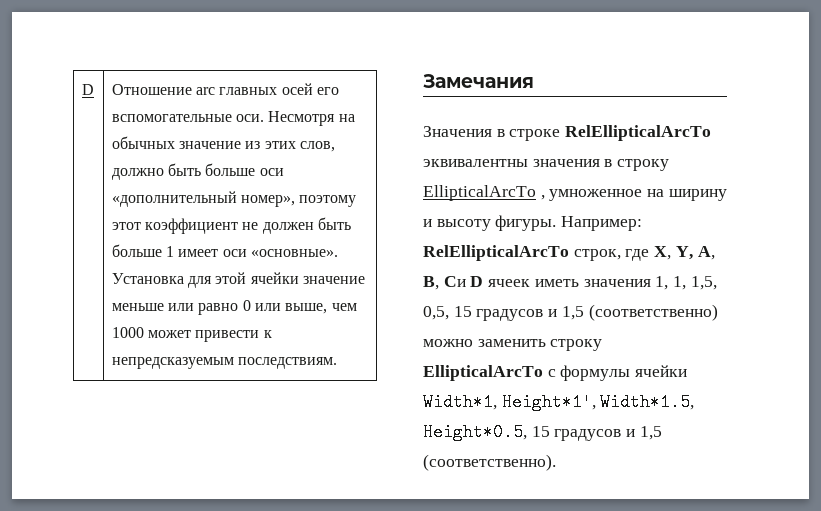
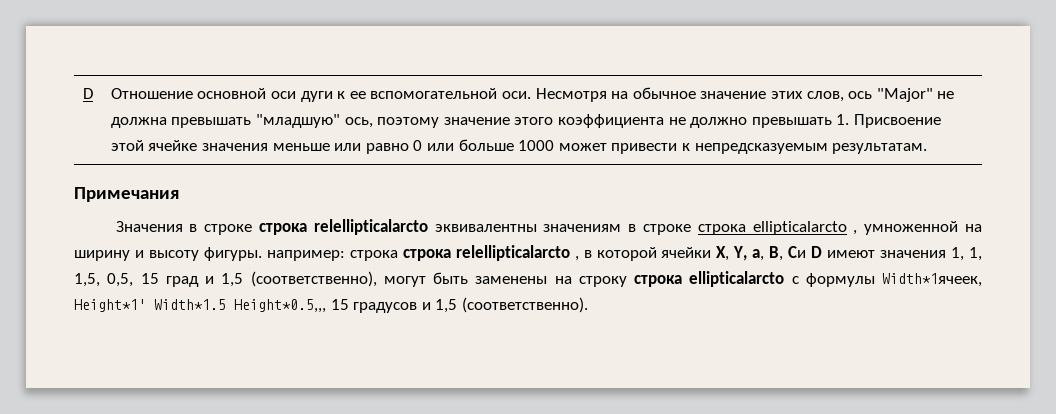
[196,83,339,95] [111,111,355,126] [111,136,335,152] [111,163,284,180] [111,191,357,207] [111,217,351,234] [111,244,338,257] [111,272,365,288] arc главных осей его вспомогательные оси. Несмотря на обычных значение из этих слов, должно быть больше оси «дополнительный номер», поэтому этот коэффициент не должен быть больше 1 имеет оси «основные». Установка для этой ячейки значение -> [197,87,955,102] [110,114,941,128] [110,140,269,151] основной оси дуги к ее вспомогательной оси. Несмотря на обычное значение этих слов, ось "Major" не должна превышать "младшую" ось, поэтому значение этого коэффициента не должно превышать 1. Присвоение этой ячейке значения
[285,303,357,314] выше, чем -> [458,139,514,151] больше
[238,357,338,369] [423,74,534,88] последствиям. // Замечания -> [832,143,928,154] [74,187,179,202] результатам. // Примечания
[565,125,712,141] [423,159,670,171] [423,185,643,201] RelEllipticalArcTo эквивалентны значения в строку EllipticalArcTo , умноженное -> [258,219,959,235] строка relellipticalarcto эквивалентны значениям в строке строка ellipticalarcto , умноженной
[561,216,643,231] [423,245,650,261] Например: RelEllipticalArcTo строк, где -> [266,245,712,261] например: строка строка relellipticalarcto , в которой ячейки
[697,246,715,260] A, -> [752,249,765,261] a,
[488,279,579,287] ячеек иметь -> [827,250,876,258] имеют
[476,304,718,321] [423,339,603,351] [423,365,688,381] [423,393,695,411] [423,423,527,441] градусов и 1,5 (соответственно) можно заменить строку EllipticalArcTo с формулы ячейки Width*1, Height*1', Width*1.5, Height*0.5, -> [165,271,982,287] [74,299,326,313] град и 1,5 (соответственно), могут быть заменены на строку строка ellipticalarcto с формулы Width*1ячеек, Height*1' Width*1.5 Height*0.5,,,

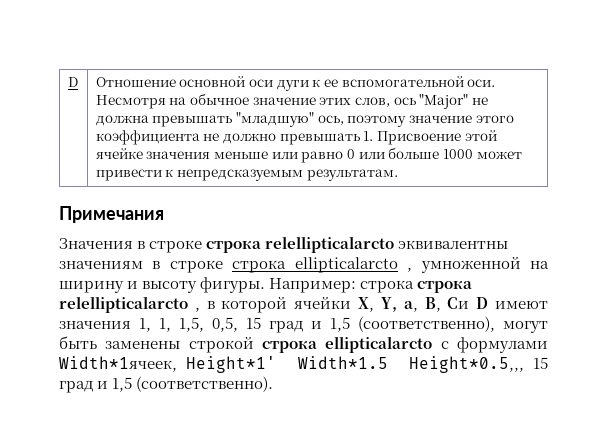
[266,250,345,261] например: -> [269,278,357,293] Например:
[554,276,627,287] на строку -> [188,336,254,353] строкой
[805,273,875,287] формулы -> [456,337,548,353] формулами
[353,302,418,313] градусов -> [59,381,93,393] град

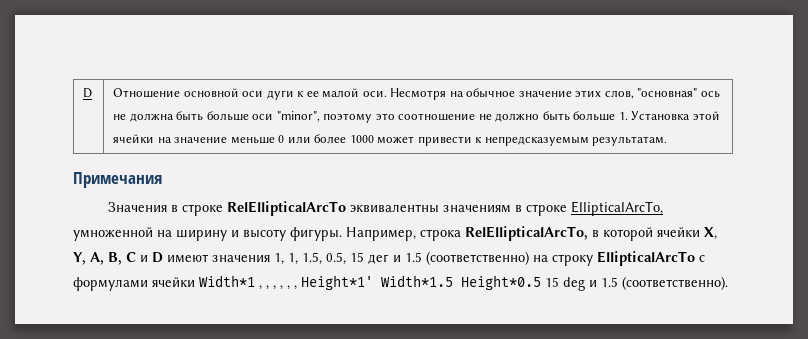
[341,76,464,87] вспомогательной -> [322,88,360,98] малой
[393,94,488,109] [95,112,514,127] [95,130,497,145] [95,148,344,163] ось "Major" не должна превышать "младшую" ось, поэтому значение этого коэффициента не должно превышать 1. Присвоение этой ячейке значения меньше или равно -> [637,88,720,98] [113,111,720,123] [113,134,275,144] "основная" ось не должна быть больше оси "minor", поэтому это соотношение не должно быть больше 1. Установка этой ячейки на значение меньше
[388,147,440,159] больше -> [314,134,347,143] более
[206,236,395,253] строка relellipticalarcto -> [227,201,347,216] RelEllipticalArcTo
[232,257,413,273] строка ellipticalarcto , -> [571,201,664,216] EllipticalArcTo,
[269,278,473,293] [59,296,200,313] Например: строка строка relellipticalarcto , -> [346,226,588,241] Например, строка RelEllipticalArcTo,
[403,297,470,312] a, B, Cи -> [90,252,148,265] A, B, C и
[179,316,548,333] [59,336,548,353] [59,356,548,373] [59,377,133,393] 1,5, 0,5, 15 град и 1,5 (соответственно), могут быть заменены строкой строка ellipticalarcto с формулами Width*1ячеек, Height*1' Width*1.5 Height*0.5,,, 15 град и 1,5 -> [302,251,705,266] [73,275,618,291] 1.5, 0.5, 15 дег и 1.5 (соответственно) на строку EllipticalArcTo с формулами ячейки Width*1 , , , , , , Height*1' Width*1.5 Height*0.5 15 deg и 1.5

